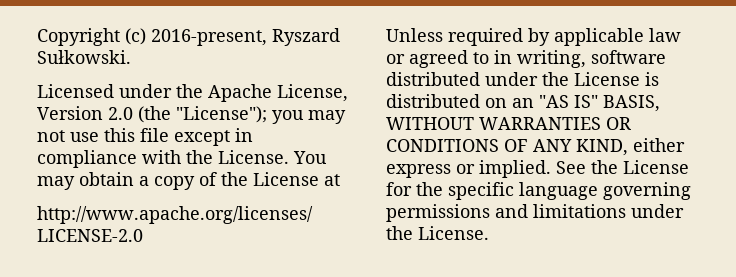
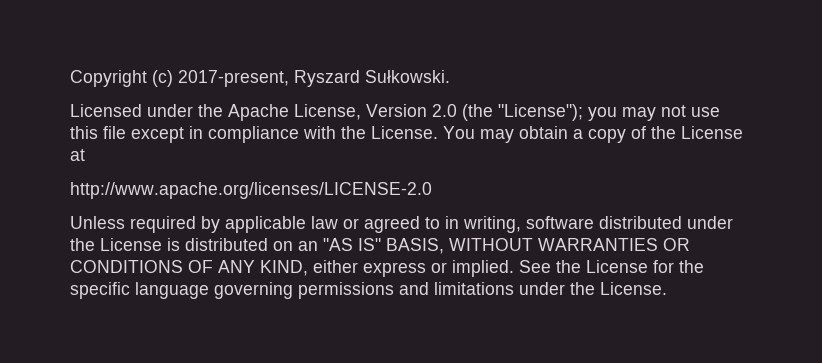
[151,29,267,46] 2016-present, -> [178,70,289,87] 2017-present,

